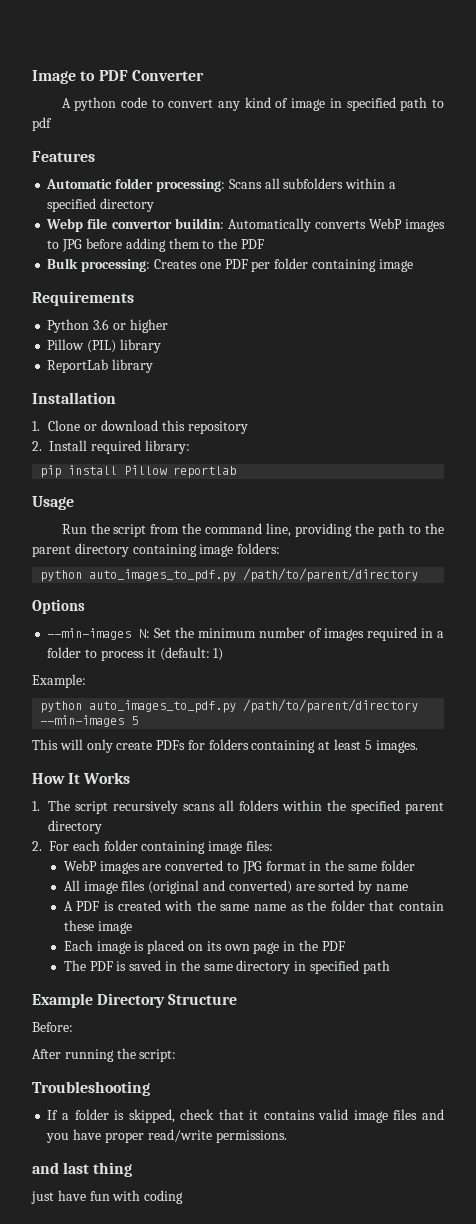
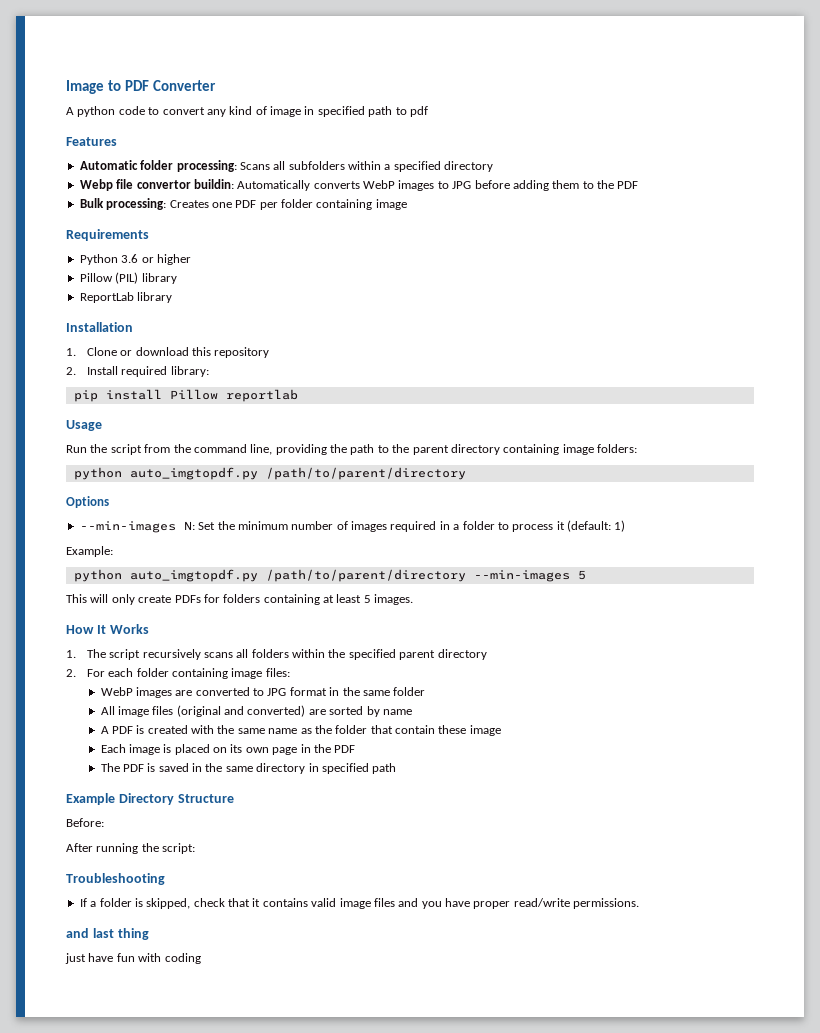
[89,569,237,582] auto_images_to_pdf.py -> [129,467,258,480] auto_imgtopdf.py
[89,700,237,713] auto_images_to_pdf.py -> [129,569,258,582] auto_imgtopdf.py

